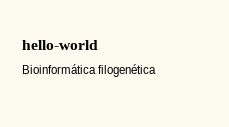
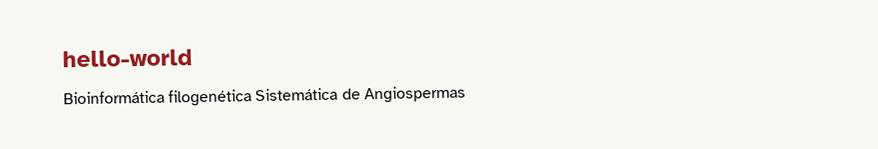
(157, 70) none -> [255,85,466,104] Sistemática de Angiospermas

